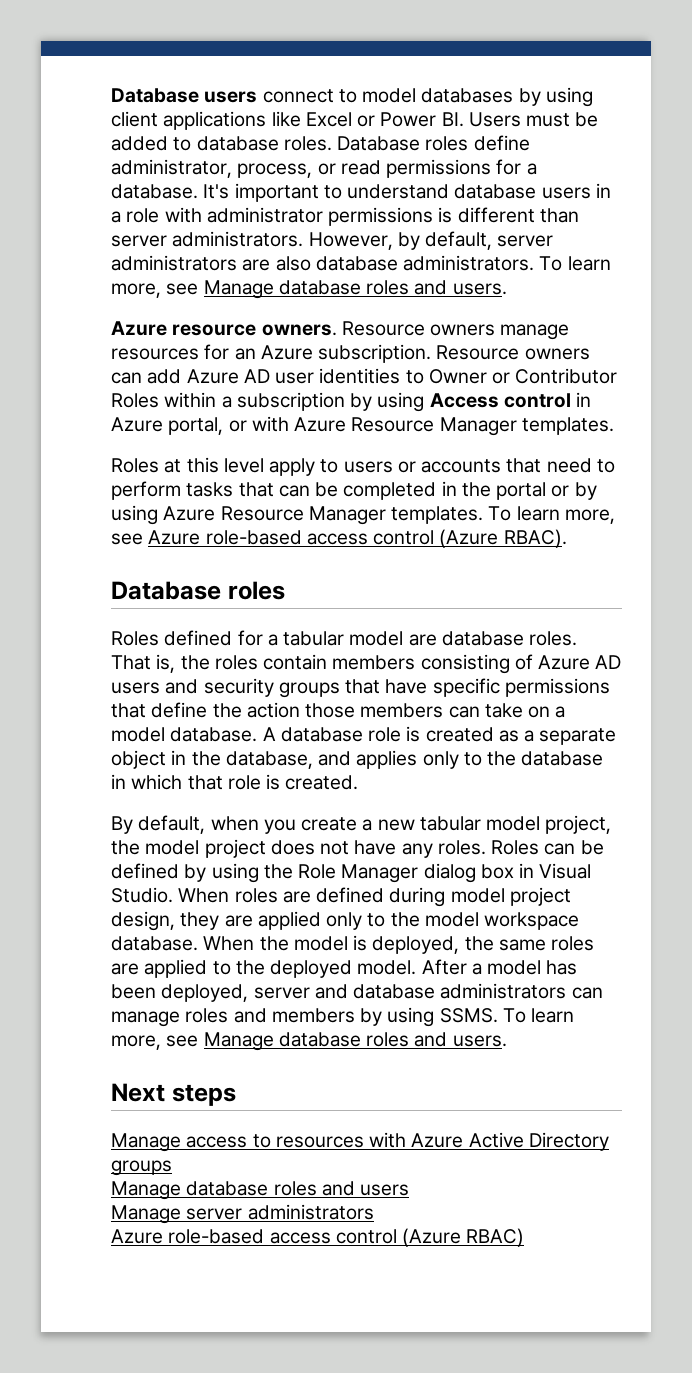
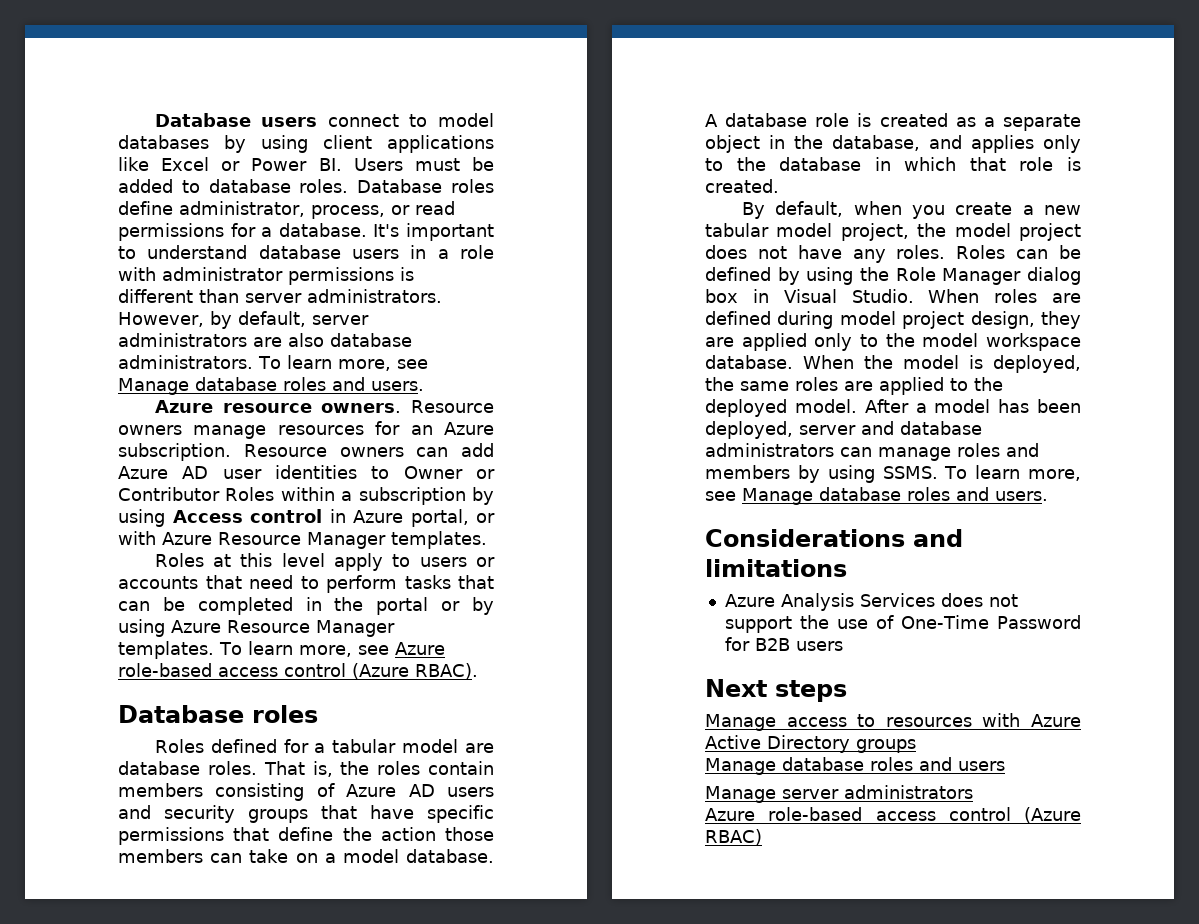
(507, 1041) none -> [705,529,963,547] [705,559,847,577] [724,593,1018,611] [724,615,1082,633] [724,637,843,651] // Considerations and limitations // Azure Analysis Services does not support the use of One-Time Password for B2B users

